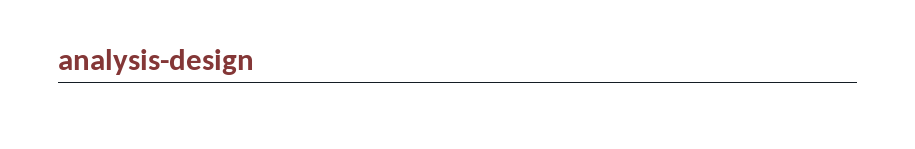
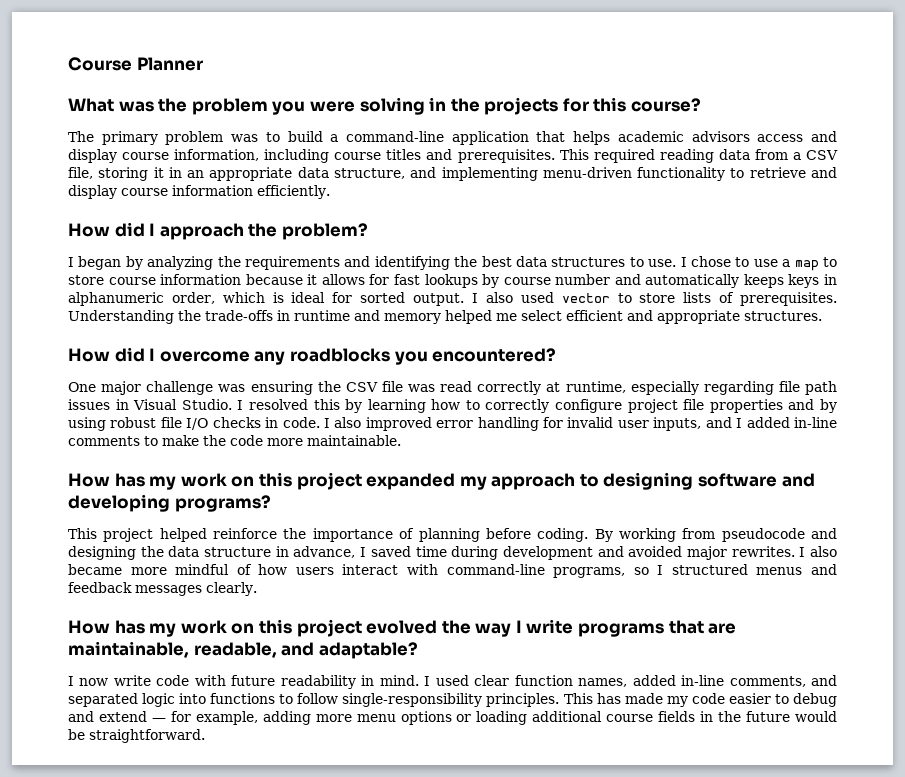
[58,49,254,75] analysis-design -> [68,57,203,71] [68,97,702,115] [68,131,837,145] [68,149,838,163] [68,167,838,181] [68,185,330,199] [68,222,368,240] [68,256,837,271] [68,274,837,288] [68,292,837,306] [68,310,822,324] [68,347,557,365] [68,381,837,395] [68,399,837,413] [68,417,838,431] [68,435,401,446] [68,472,815,490] [68,494,271,512] [68,528,838,542] [68,546,837,560] [68,564,837,578] [68,582,257,596] [68,619,737,637] [68,641,418,659] [68,675,838,689] [68,693,838,707] [68,711,838,725] [68,729,205,743] Course Planner // What was the problem you were solving in the projects for this course? // The primary problem was to build a command-line application that helps academic advisors access and display course information, including course titles and prerequisites. This required reading data from a CSV file, storing it in an appropriate data structure, and implementing menu-driven functionality to retrieve and display course information efficiently. // How did I approach the problem? // I began by analyzing the requirements and identifying the best data structures to use. I chose to use a map to store course information because it allows for fast lookups by course number and automatically keeps keys in alphanumeric order, which is ideal for sorted output. I also used vector to store lists of prerequisites. Understanding the trade-offs in runtime and memory helped me select efficient and appropriate structures. // How did I overcome any roadblocks you encountered? // One major challenge was ensuring the CSV file was read correctly at runtime, especially regarding file path issues in Visual Studio. I resolved this by learning how to correctly configure project file properties and by using robust file I/O checks in code. I also improved error handling for invalid user inputs, and I added in-line comments to make the code more maintainable. // How has my work on this project expanded my approach to designing software and developing programs? // This project helped reinforce the importance of planning before coding. By working from pseudocode and designing the data structure in advance, I saved time during development and avoided major rewrites. I also became more mindful of how users interact with command-line programs, so I structured menus and feedback messages clearly. // How has my work on this project evolved the way I write programs that are maintainable, readable, and adaptable? // I now write code with future readability in mind. I used clear function names, added in-line comments, and separated logic into functions to follow single-responsibility principles. This has made my code easier to debug and extend — for example, adding more menu options or loading additional course fields in the future would be straightforward.

